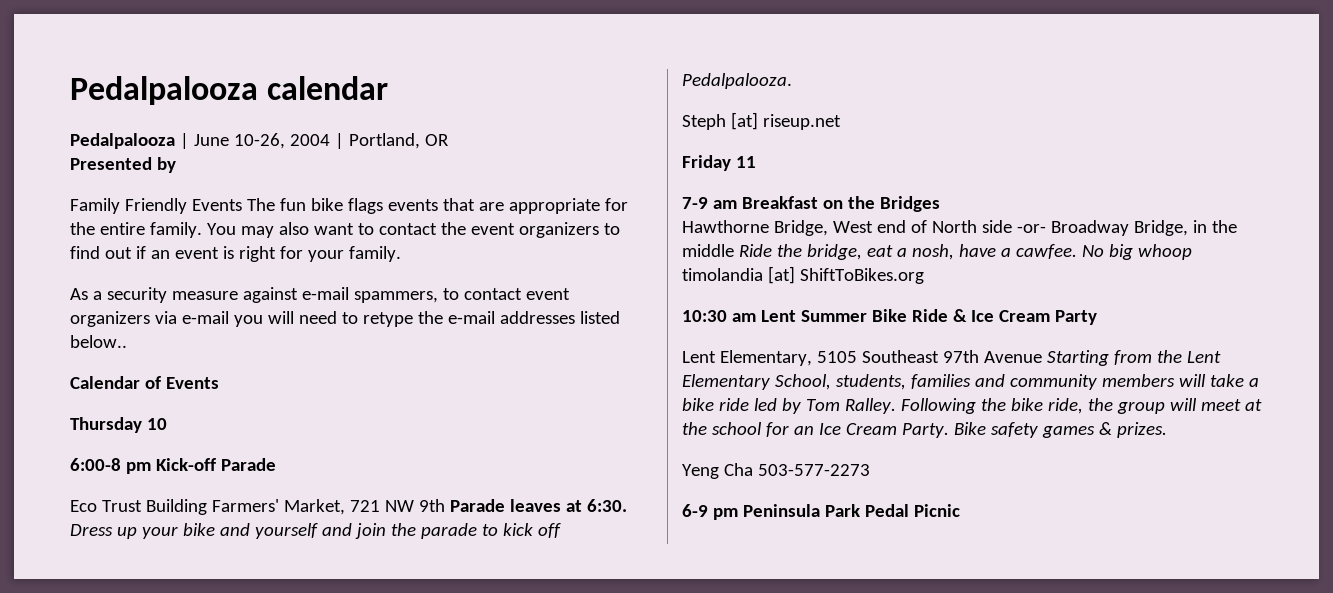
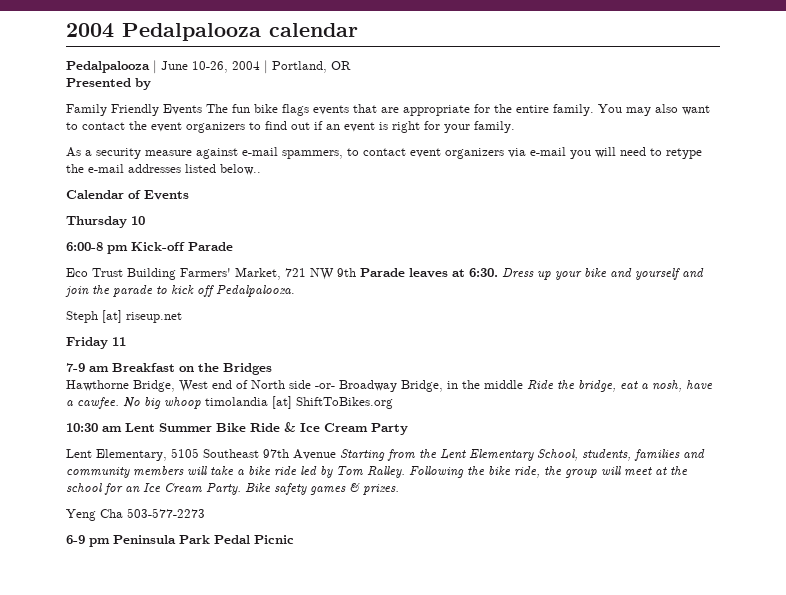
(70, 90) none -> [66,23,114,38] 2004

